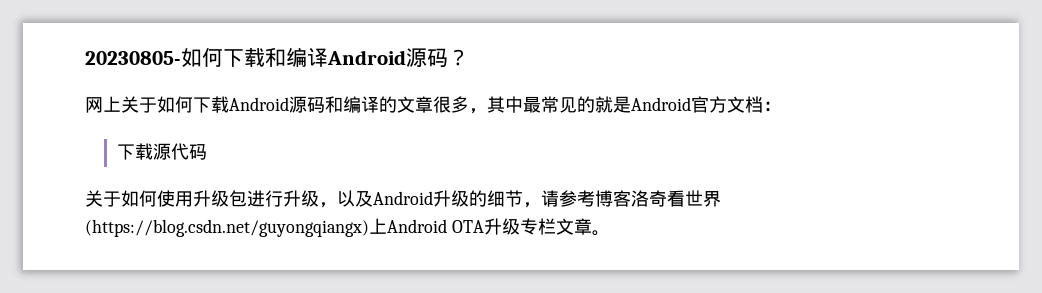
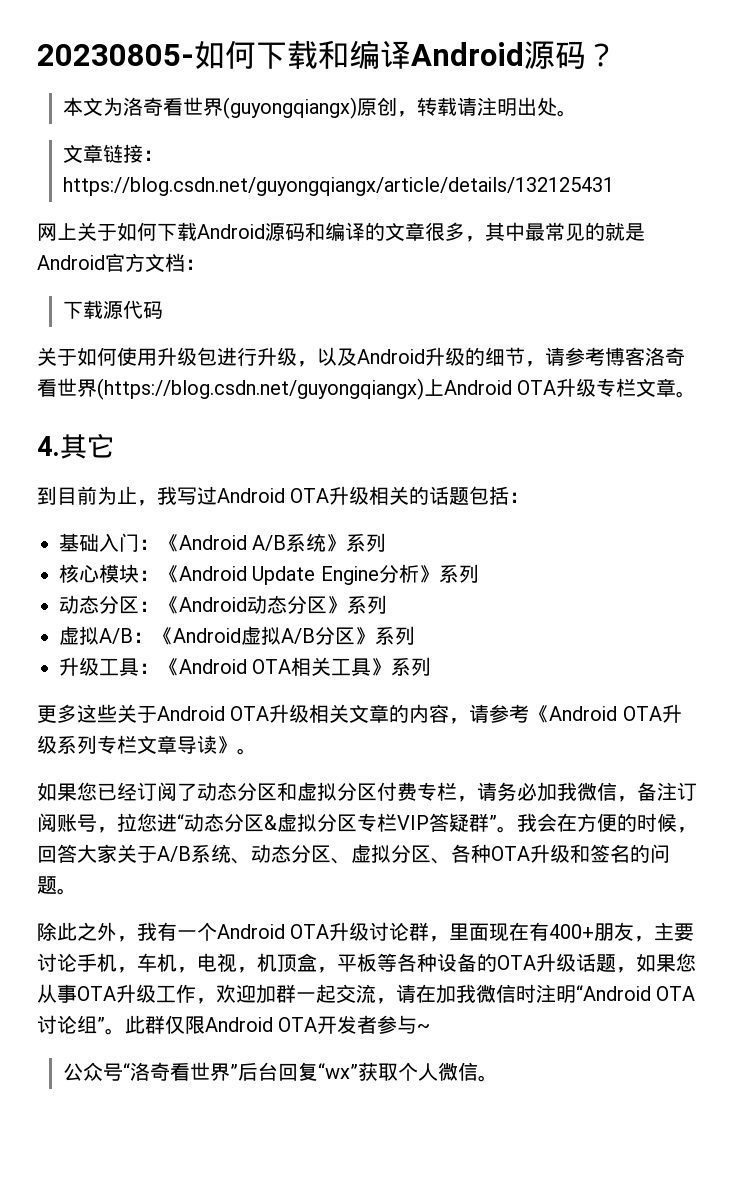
(469, 57) none -> [62,97,577,119] [62,144,163,163] [62,177,614,196] // 本文为洛奇看世界(guyongqiangx)原创，转载请注明出处。 // 文章链接：https://blog.csdn.net/guyongqiangx/article/details/132125431
(610, 233) none -> [37,433,114,459] [37,486,530,506] [59,533,387,552] [59,564,479,585] [59,595,387,614] [59,626,415,645] [59,657,432,676] [37,704,682,724] [37,735,257,755] [37,782,697,802] [37,813,697,833] [37,844,670,864] [37,876,77,895] [37,922,695,942] [37,953,696,973] [37,984,696,1004] [37,1015,431,1035] [62,1062,498,1082] // 4.其它 // 到目前为止，我写过Android OTA升级相关的话题包括： // 基础入门：《Android A/B系统》系列 // 核心模块：《Android Update Engine分析》系列 // 动态分区：《Android动态分区》系列 // 虚拟A/B：《Android虚拟A/B分区》系列 // 升级工具：《Android OTA相关工具》系列 // 更多这些关于Android OTA升级相关文章的内容，请参考《Android OTA升级系列专栏文章导读》。 // 如果您已经订阅了动态分区和虚拟分区付费专栏，请务必加我微信，备注订阅账号，拉您进“动态分区&虚拟分区专栏VIP答疑群”。我会在方便的时候，回答大家关于A/B系统、动态分区、虚拟分区、各种OTA升级和签名的问题。 // 除此之外，我有一个Android OTA升级讨论群，里面现在有400+朋友，主要讨论手机，车机，电视，机顶盒，平板等各种设备的OTA升级话题，如果您从事OTA升级工作，欢迎加群一起交流，请在加我微信时注明“Android OTA讨论组”。此群仅限Android OTA开发者参与~ // 公众号“洛奇看世界”后台回复“wx”获取个人微信。

